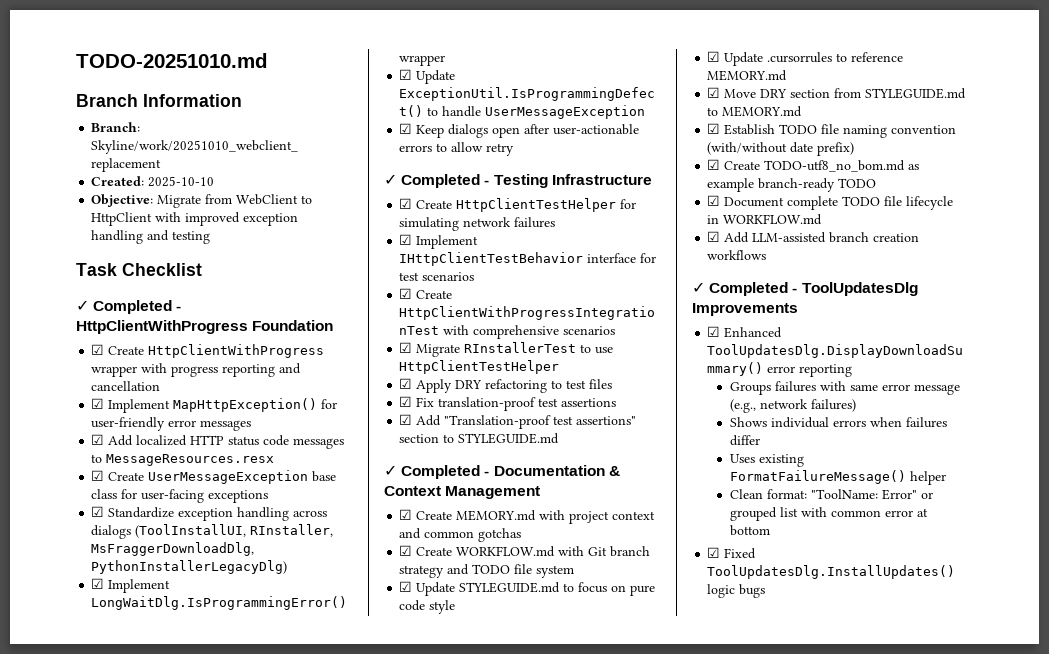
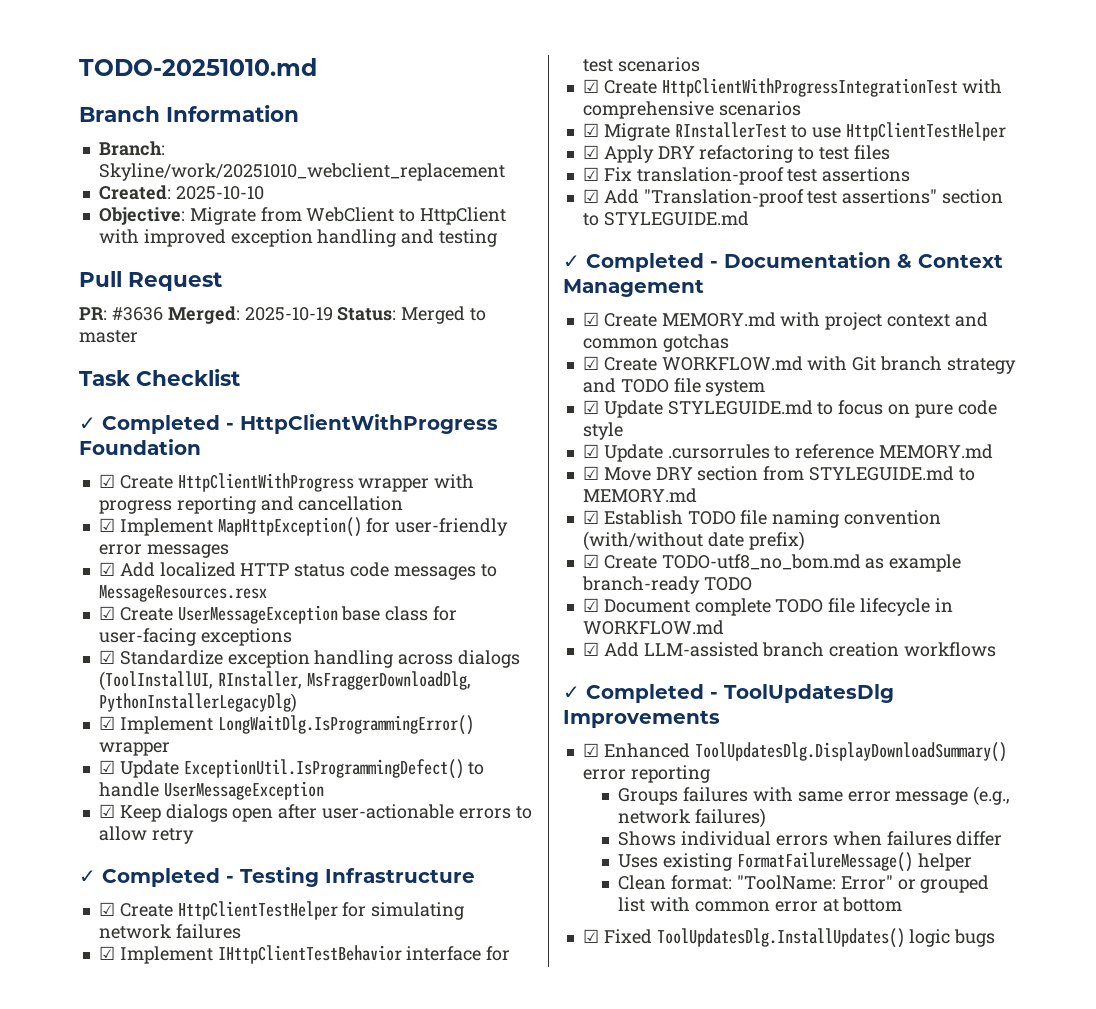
(211, 237) none -> [79,271,222,291] [79,306,487,324] [79,330,138,343] // Pull Request // PR: #3636 Merged: 2025-10-19 Status: Merged to master

